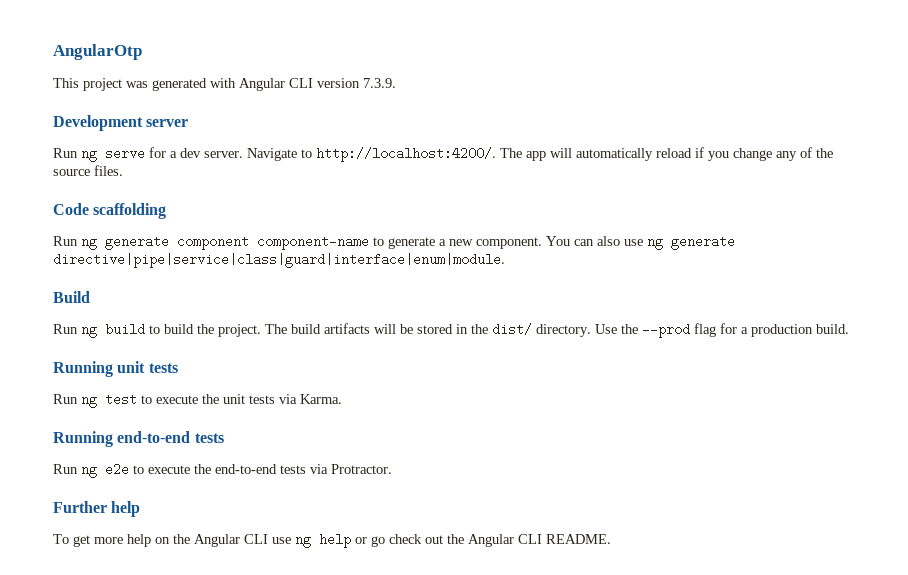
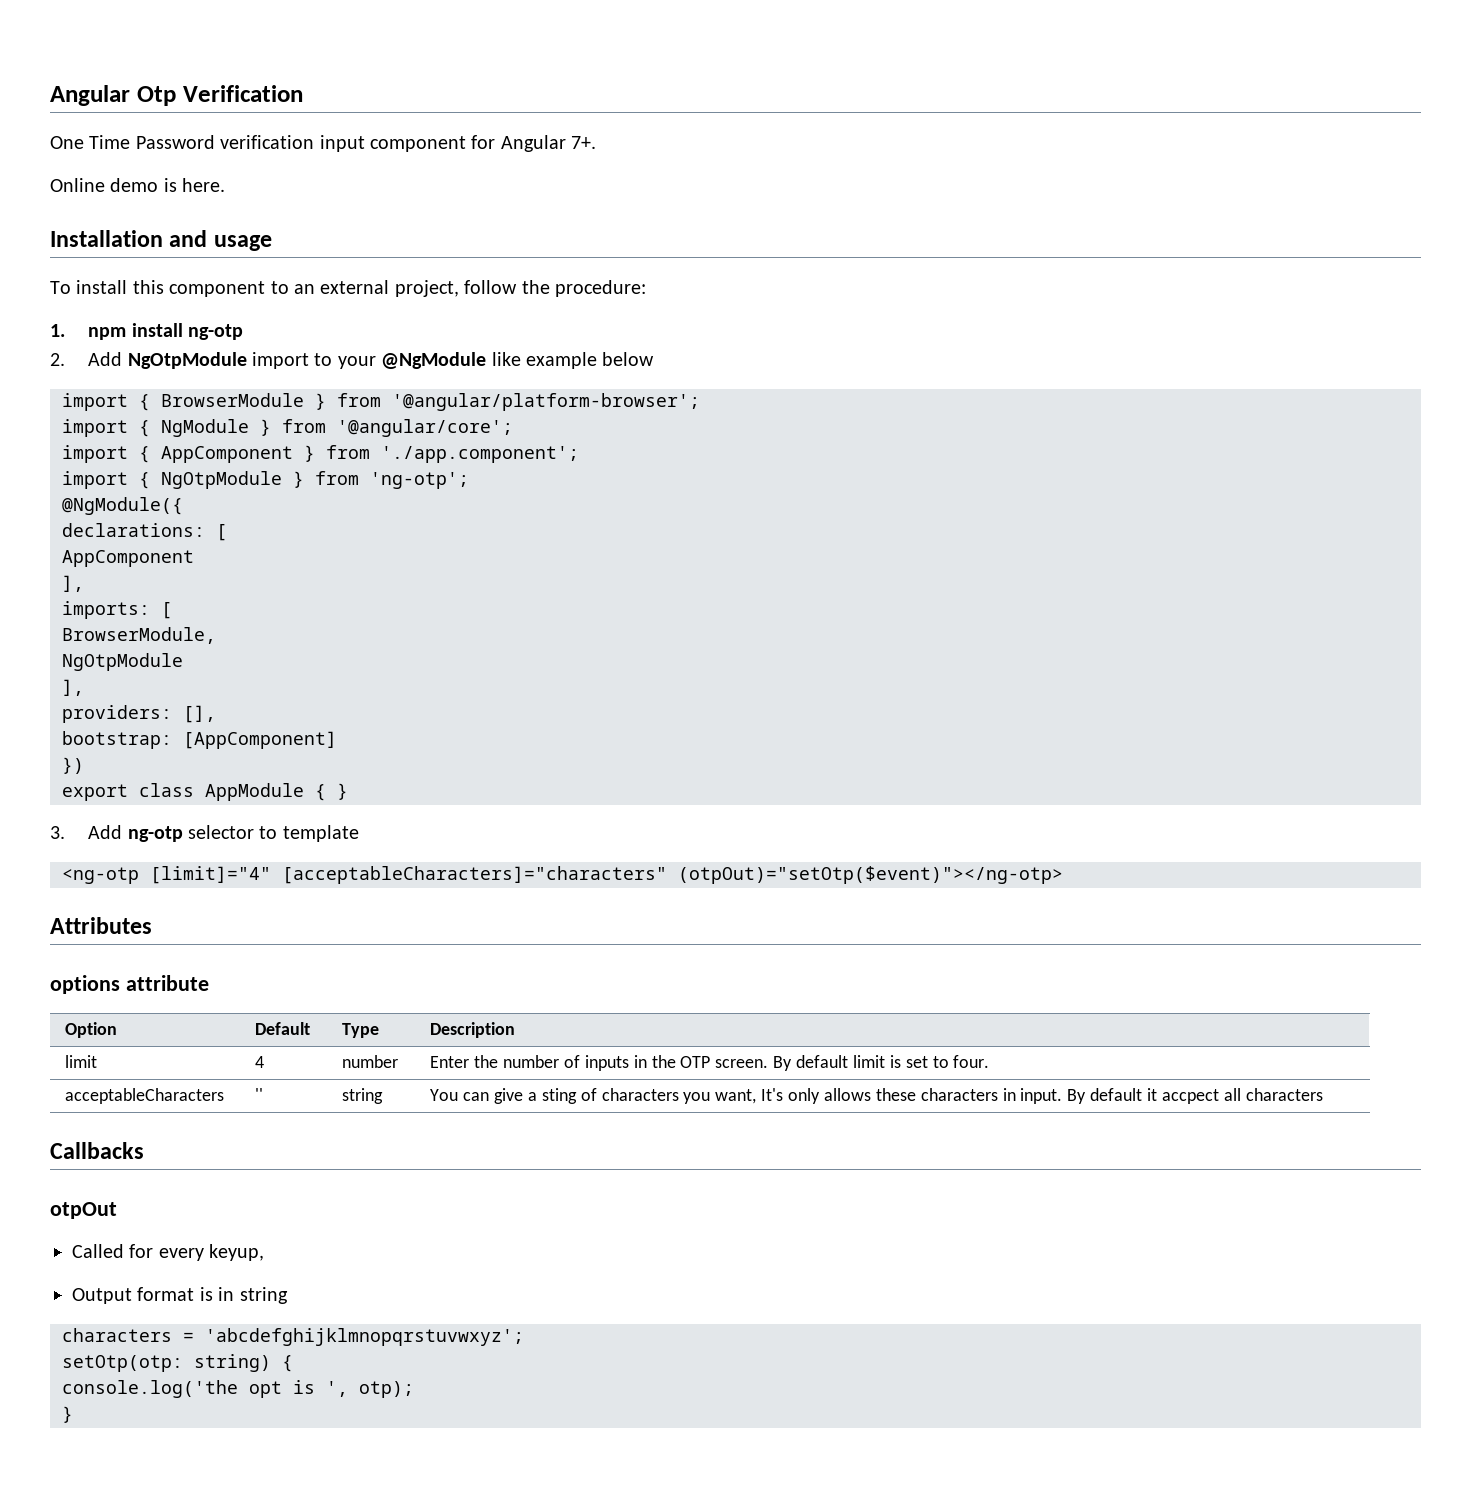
[53,44,142,60] [53,78,396,91] [53,115,189,131] [53,147,833,162] [53,165,123,176] [53,203,167,219] [53,235,735,250] [53,253,505,268] [53,291,90,303] [53,323,849,338] [53,361,178,377] [53,393,342,408] [53,431,224,447] [53,463,392,478] [53,501,141,517] [53,533,611,548] AngularOtp // This project was generated with Angular CLI version 7.3.9. // Development server // Run ng serve for a dev server. Navigate to http://localhost:4200/. The app will automatically reload if you change any of the source files. // Code scaffolding // Run ng generate component component-name to generate a new component. You can also use ng generate directive|pipe|service|class|guard|interface|enum|module. // Build // Run ng build to build the project. The build artifacts will be stored in the dist/ directory. Use the --prod flag for a production build. // Running unit tests // Run ng test to execute the unit tests via Karma. // Running end-to-end tests // Run ng e2e to execute the end-to-end tests via Protractor. // Further help // To get more help on the Angular CLI use ng help or go check out the Angular CLI README. -> [50,85,303,106] [50,135,597,152] [50,178,226,192] [50,230,272,251] [50,280,646,297] [50,323,243,340] [50,352,655,369] [62,393,700,411] [62,419,513,437] [62,445,579,463] [62,471,469,489] [62,497,183,515] [62,523,227,541] [62,550,194,567] [62,575,84,592] [62,601,172,619] [62,627,216,644] [62,653,183,671] [62,679,84,696] [62,705,216,723] [62,731,337,749] [62,757,84,774] [62,783,348,801] [50,825,359,842] [62,866,1063,884] [50,917,152,934] [50,975,209,994] [65,1022,118,1038] [255,1022,311,1035] [342,1023,380,1038] [430,1022,516,1038] [65,1055,98,1068] [255,1056,265,1068] [342,1055,399,1068] [430,1055,990,1071] [65,1088,225,1104] [255,1088,264,1101] [342,1088,384,1104] [430,1088,1323,1104] [50,1142,144,1159] [50,1202,117,1219] [72,1244,265,1261] [72,1287,288,1304] [62,1328,524,1346] [62,1354,293,1372] [62,1380,414,1398] [62,1406,73,1423] Angular Otp Verification // One Time Password verification input component for Angular 7+. // Online demo is here. // Installation and usage // To install this component to an external project, follow the procedure: // 1. npm install ng-otp // 2. Add NgOtpModule import to your @NgModule like example below // import { BrowserModule } from '@angular/platform-browser'; // import { NgModule } from '@angular/core'; // import { AppComponent } from './app.component'; // import { NgOtpModule } from 'ng-otp'; // @NgModule({ // declarations: [ // AppComponent // ], // imports: [ // BrowserModule, // NgOtpModule // ], // providers: [], // bootstrap: [AppComponent] // }) // export class AppModule { } // 3. Add ng-otp selector to template // <ng-otp [limit]="4" [acceptableCharacters]="characters" (otpOut)="setOtp($event)"></ng-otp> // Attributes // options attribute // Option | Default | Type | Description // limit | 4 | number | Enter the number of inputs in the OTP screen. By default limit is set to four. // acceptableCharacters | '' | string | You can give a sting of characters you want, It's only allows these characters in input. By default it accpect all characters // Callbacks // otpOut // Called for every keyup, // Output format is in string // characters = 'abcdefghijklmnopqrstuvwxyz'; // setOtp(otp: string) { // console.log('the opt is ', otp); // }

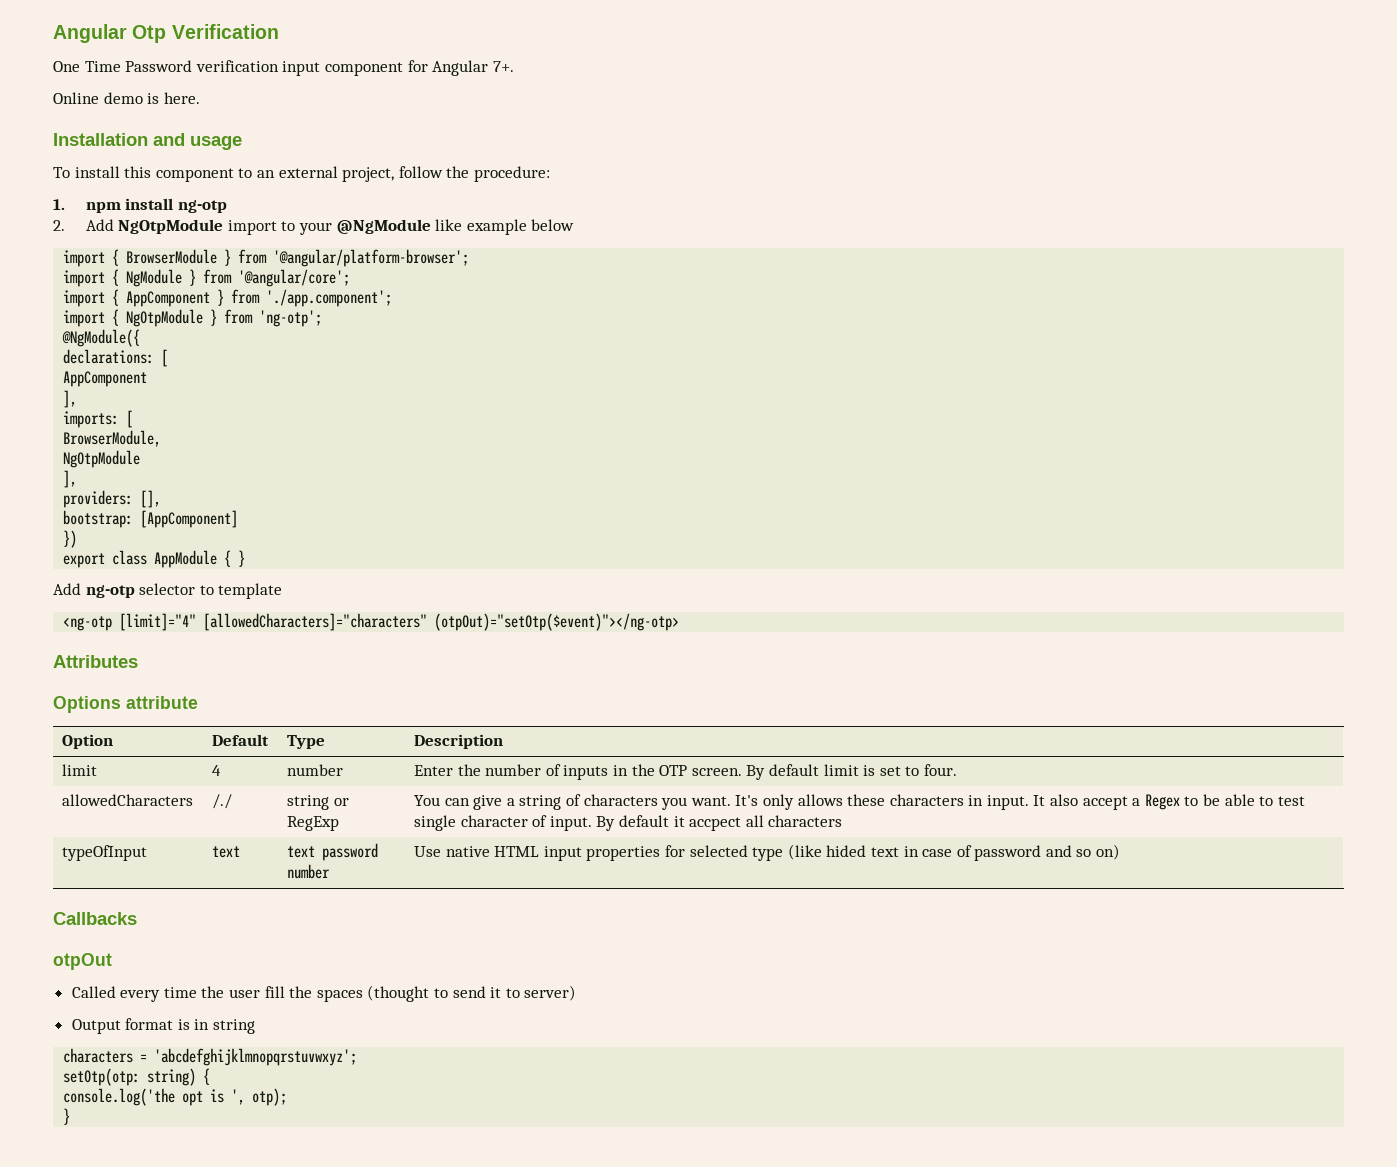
[50,826,65,839] 3. -> (246, 558) none
[282,866,667,884] [acceptableCharacters]="characters" -> [203,613,428,631] [allowedCharacters]="characters"
[50,975,120,994] options -> [53,696,121,713] Options
[65,1088,225,1104] [255,1088,264,1101] [342,1088,384,1104] acceptableCharacters | '' | string -> [62,794,194,806] [212,794,233,809] [287,795,349,810] [287,816,340,831] allowedCharacters | /./ | string or RegExp
[541,1088,577,1104] sting -> [519,795,562,810] string
[715,1089,757,1104] want, -> [690,796,731,806] want.
(1063, 1096) none -> [1033,794,1305,810] [414,815,592,831] It also accept a Regex to be able to test single character of input.
[50,1142,144,1159] [50,1202,117,1219] [72,1244,265,1261] // Callbacks // otpOut // Called for every keyup, -> [62,845,148,861] [212,846,241,858] [287,843,379,861] [287,864,331,879] [414,844,1121,861] [53,912,137,925] [53,953,112,970] [71,985,577,1002] // typeOfInput | text | text password number | Use native HTML input properties for selected type (like hided text in case of password and so on) // Callbacks // otpOut // Called every time the user fill the spaces (thought to send it to server)

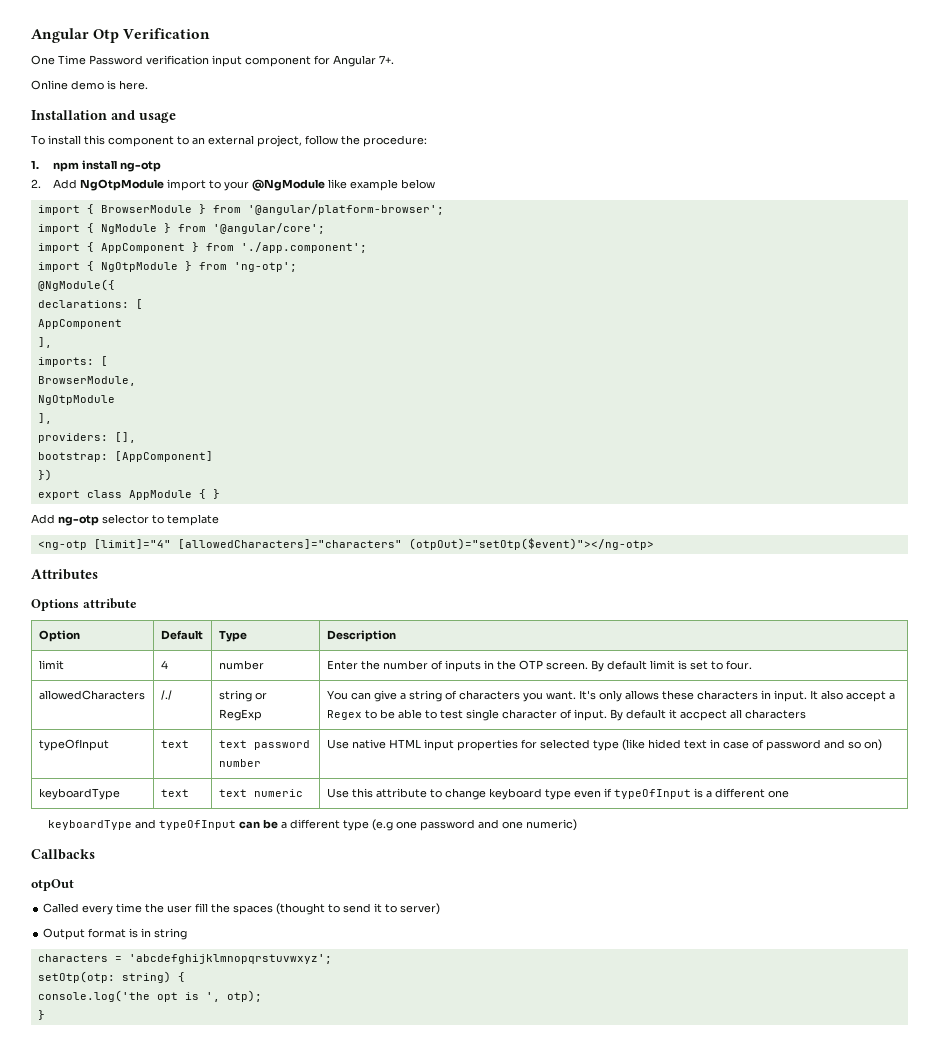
(1121, 852) none -> [38,788,120,800] [160,789,189,797] [218,789,303,797] [326,788,789,800] [47,819,577,831] // keyboardType | text | text numeric | Use this attribute to change keyboard type even if typeOfInput is a different one // keyboardType and typeOfInput can be a different type (e.g one password and one numeric)

